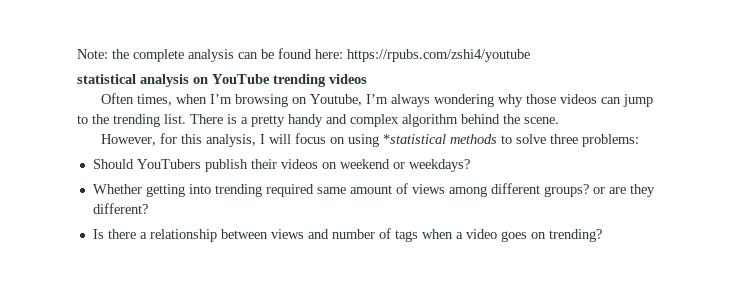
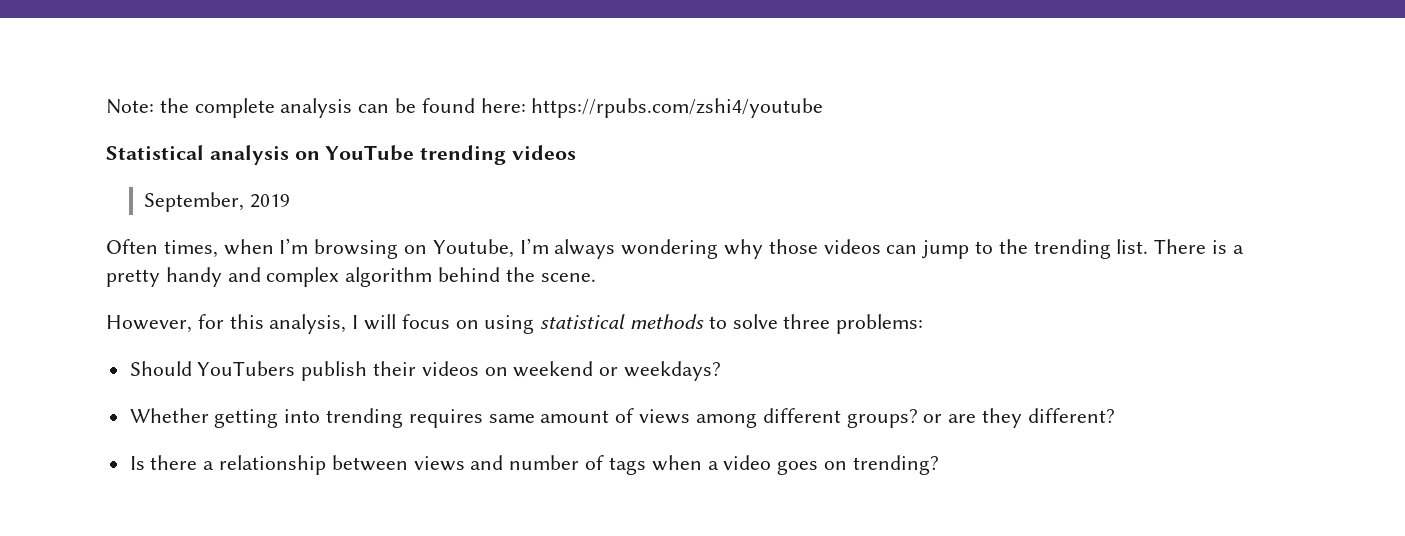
[77,74,136,84] statistical -> [106,145,204,160] Statistical
(367, 79) none -> [144,192,291,212] // September, 2019
[382,134,446,144] *statistical -> [540,314,626,329] statistical
[265,184,314,197] required -> [408,409,483,428] requires

